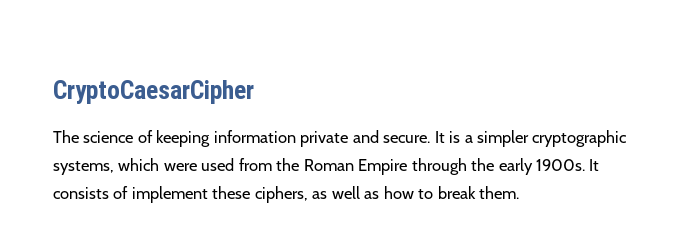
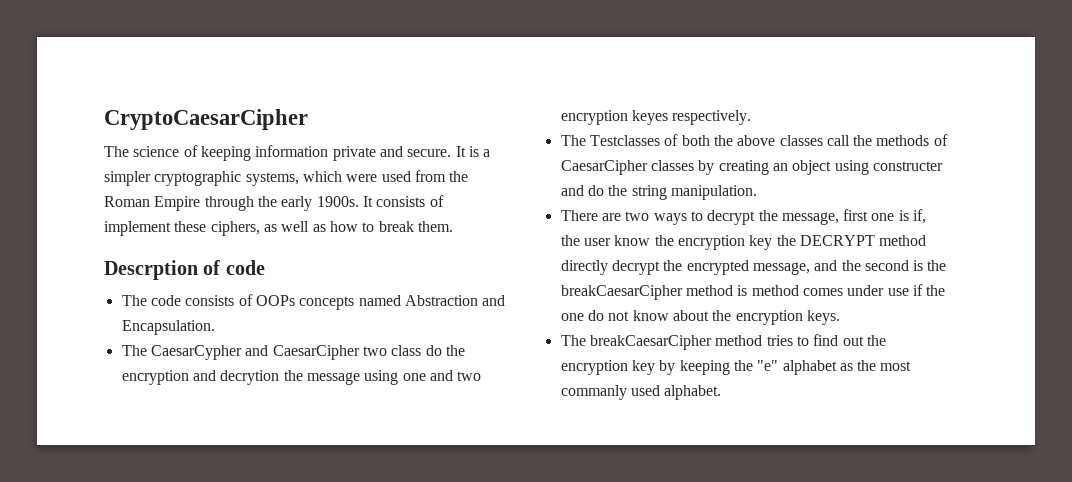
(520, 192) none -> [104,260,265,280] [121,294,506,310] [121,320,215,335] [121,345,465,360] [121,370,482,385] [560,110,752,125] [560,134,948,146] [560,160,943,175] [560,185,757,200] [560,209,927,225] [560,235,927,250] [560,260,947,275] [560,284,946,300] [560,310,840,325] [560,334,886,350] [560,360,912,375] [560,385,722,400] // Descrption of code // The code consists of OOPs concepts named Abstraction and Encapsulation. // The CaesarCypher and CaesarCipher two class do the encryption and decrytion the message using one and two encryption keyes respectively. // The Testclasses of both the above classes call the methods of CaesarCipher classes by creating an object using constructer and do the string manipulation. // There are two ways to decrypt the message, first one is if, the user know the encryption key the DECRYPT method directly decrypt the encrypted message, and the second is the breakCaesarCipher method is method comes under use if the one do not know about the encryption keys. // The breakCaesarCipher method tries to find out the encryption key by keeping the "e" alphabet as the most commanly used alphabet.

